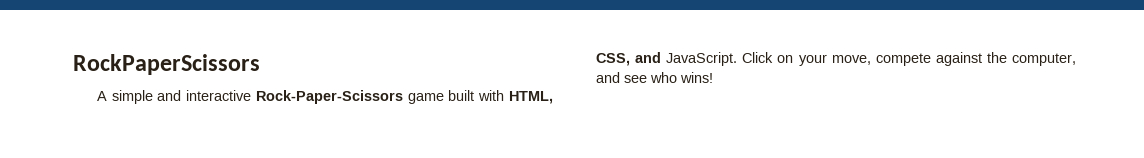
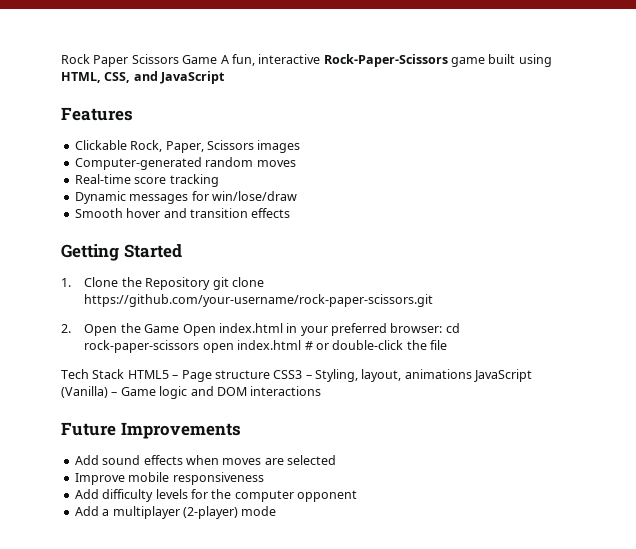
[73,54,260,75] [96,90,182,104] RockPaperScissors // A simple and -> [61,54,255,67] Rock Paper Scissors Game A fun,
[478,90,505,101] with -> [518,54,552,67] using
[666,52,1076,66] [596,72,713,83] JavaScript. Click on your move, compete against the computer, and see who wins! -> [160,71,226,84] [61,107,133,121] [74,140,301,153] [74,157,296,170] [74,174,219,187] [74,191,297,204] [74,208,291,218] [61,244,182,261] [61,277,264,290] [84,294,434,307] [61,323,460,336] [84,340,448,353] [61,369,533,382] [61,386,322,399] [61,422,241,439] [74,455,336,465] [74,472,264,485] [74,489,357,502] [74,506,277,519] JavaScript // Features // Clickable Rock, Paper, Scissors images // Computer-generated random moves // Real-time score tracking // Dynamic messages for win/lose/draw // Smooth hover and transition effects // Getting Started // 1. Clone the Repository git clone https://github.com/your-username/rock-paper-scissors.git // 2. Open the Game Open index.html in your preferred browser: cd rock-paper-scissors open index.html # or double-click the file // Tech Stack HTML5 – Page structure CSS3 – Styling, layout, animations JavaScript (Vanilla) – Game logic and DOM interactions // Future Improvements // Add sound effects when moves are selected // Improve mobile responsiveness // Add difficulty levels for the computer opponent // Add a multiplayer (2-player) mode

